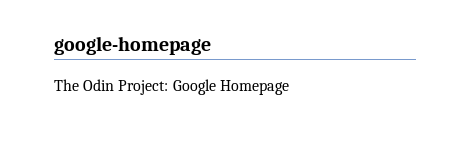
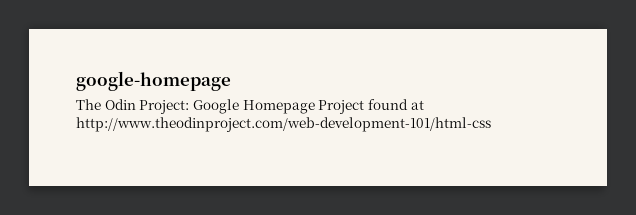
(289, 87) none -> [318,99,424,114] [76,117,491,132] Project found at http://www.theodinproject.com/web-development-101/html-css

